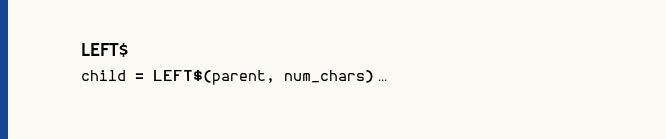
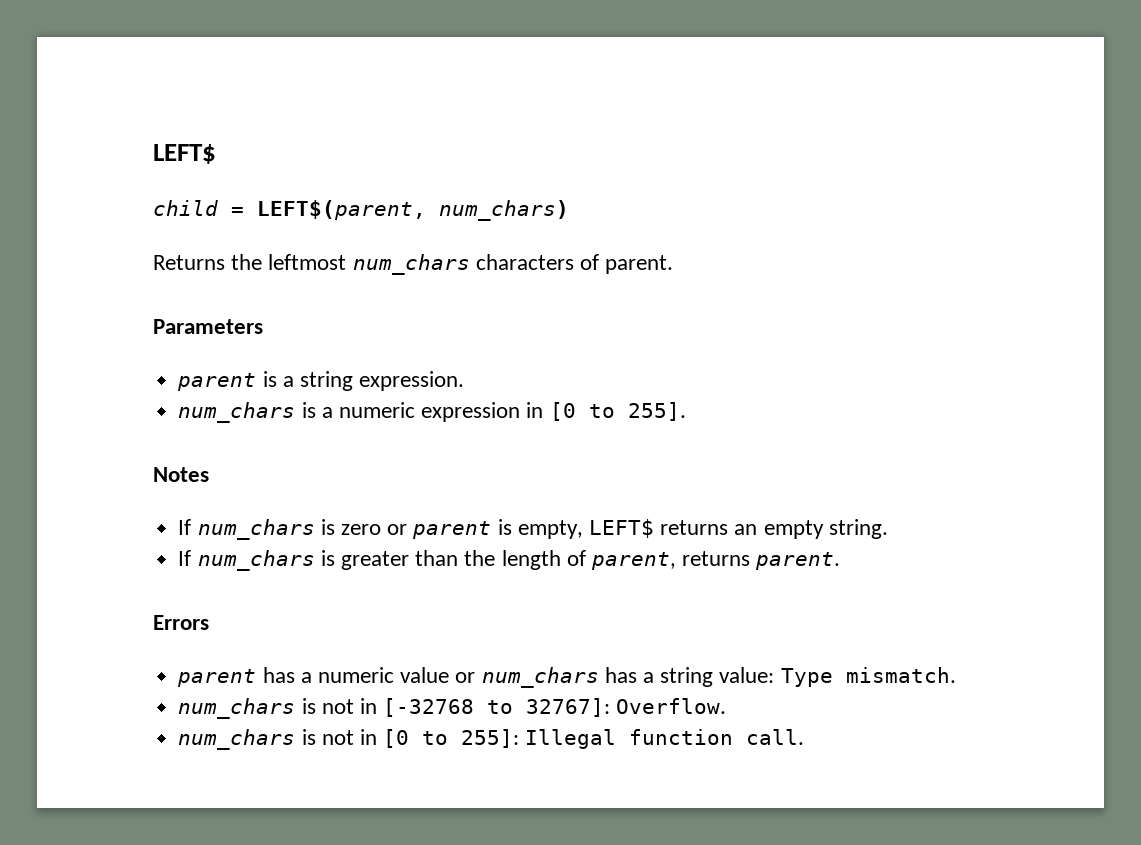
[378,79,388,81] ... -> [153,254,674,275] [153,319,263,334] [177,371,465,391] [178,402,686,423] [153,467,209,482] [178,519,888,540] [178,550,841,571] [153,615,209,630] [177,667,956,688] [178,698,727,719] [178,729,805,750] // Returns the leftmost num_chars characters of parent. // Parameters // parent is a string expression. // num_chars is a numeric expression in [0 to 255]. // Notes // If num_chars is zero or parent is empty, LEFT$ returns an empty string. // If num_chars is greater than the length of parent, returns parent. // Errors // parent has a numeric value or num_chars has a string value: Type mismatch. // num_chars is not in [-32768 to 32767]: Overflow. // num_chars is not in [0 to 255]: Illegal function call.

